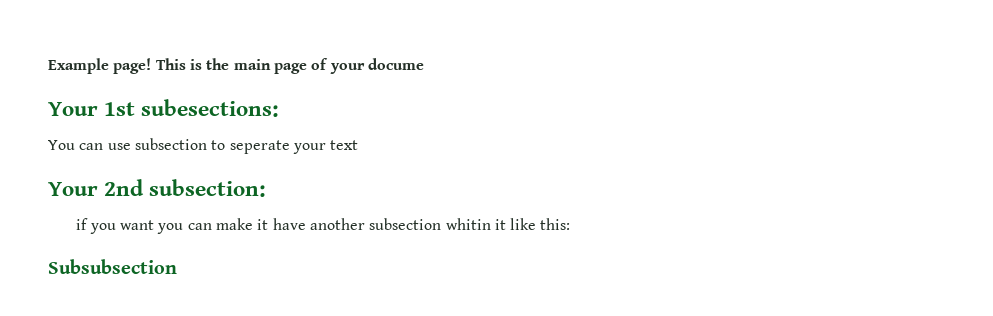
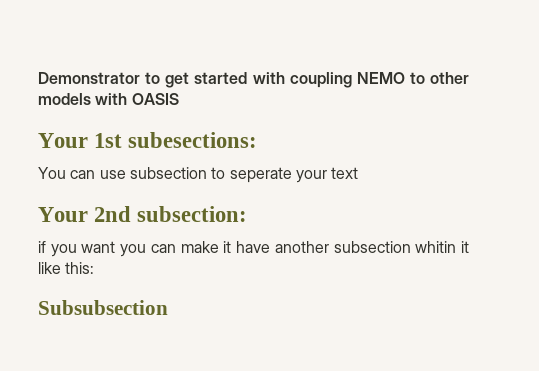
[48,58,424,74] Example page! This is the main page of your docume -> [38,72,469,88] [38,93,179,105] Demonstrator to get started with coupling NEMO to other models with OASIS

